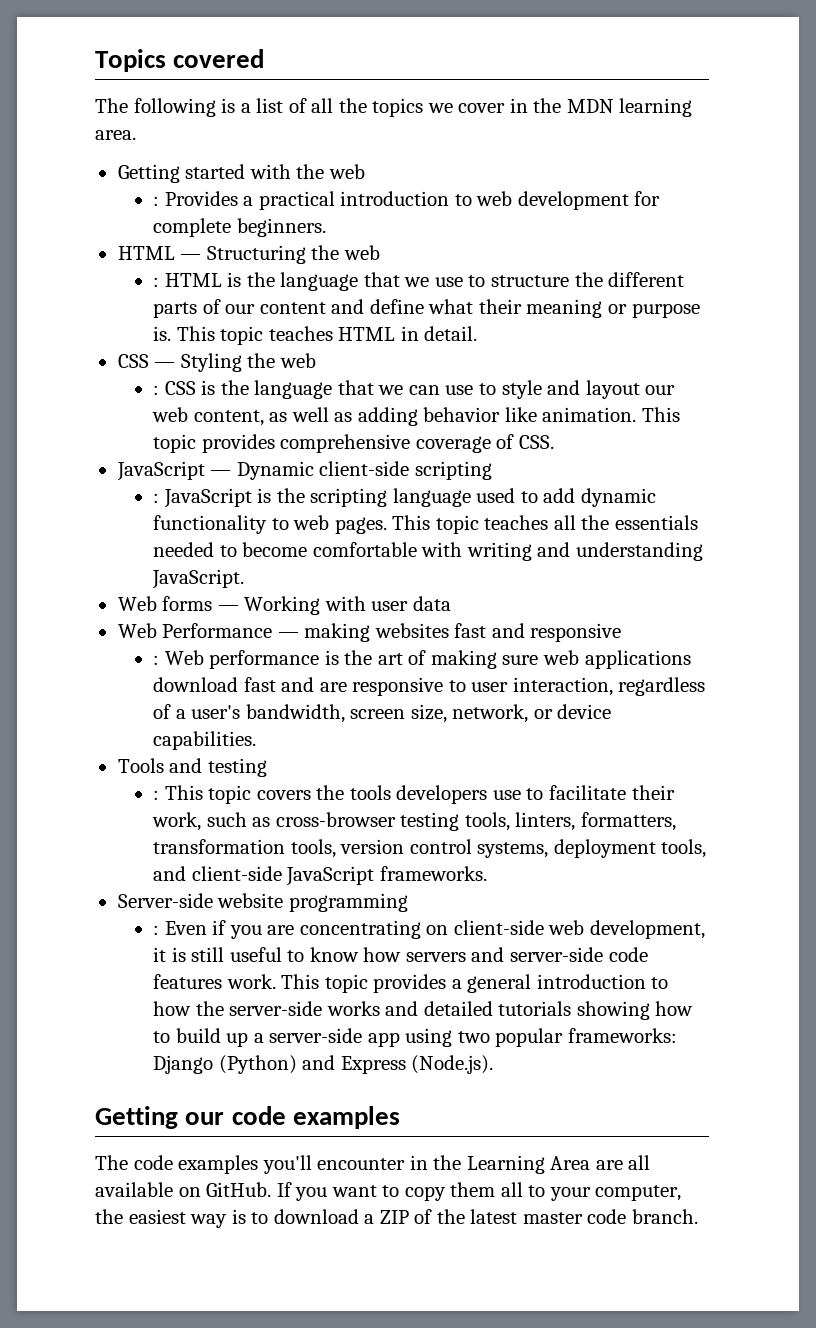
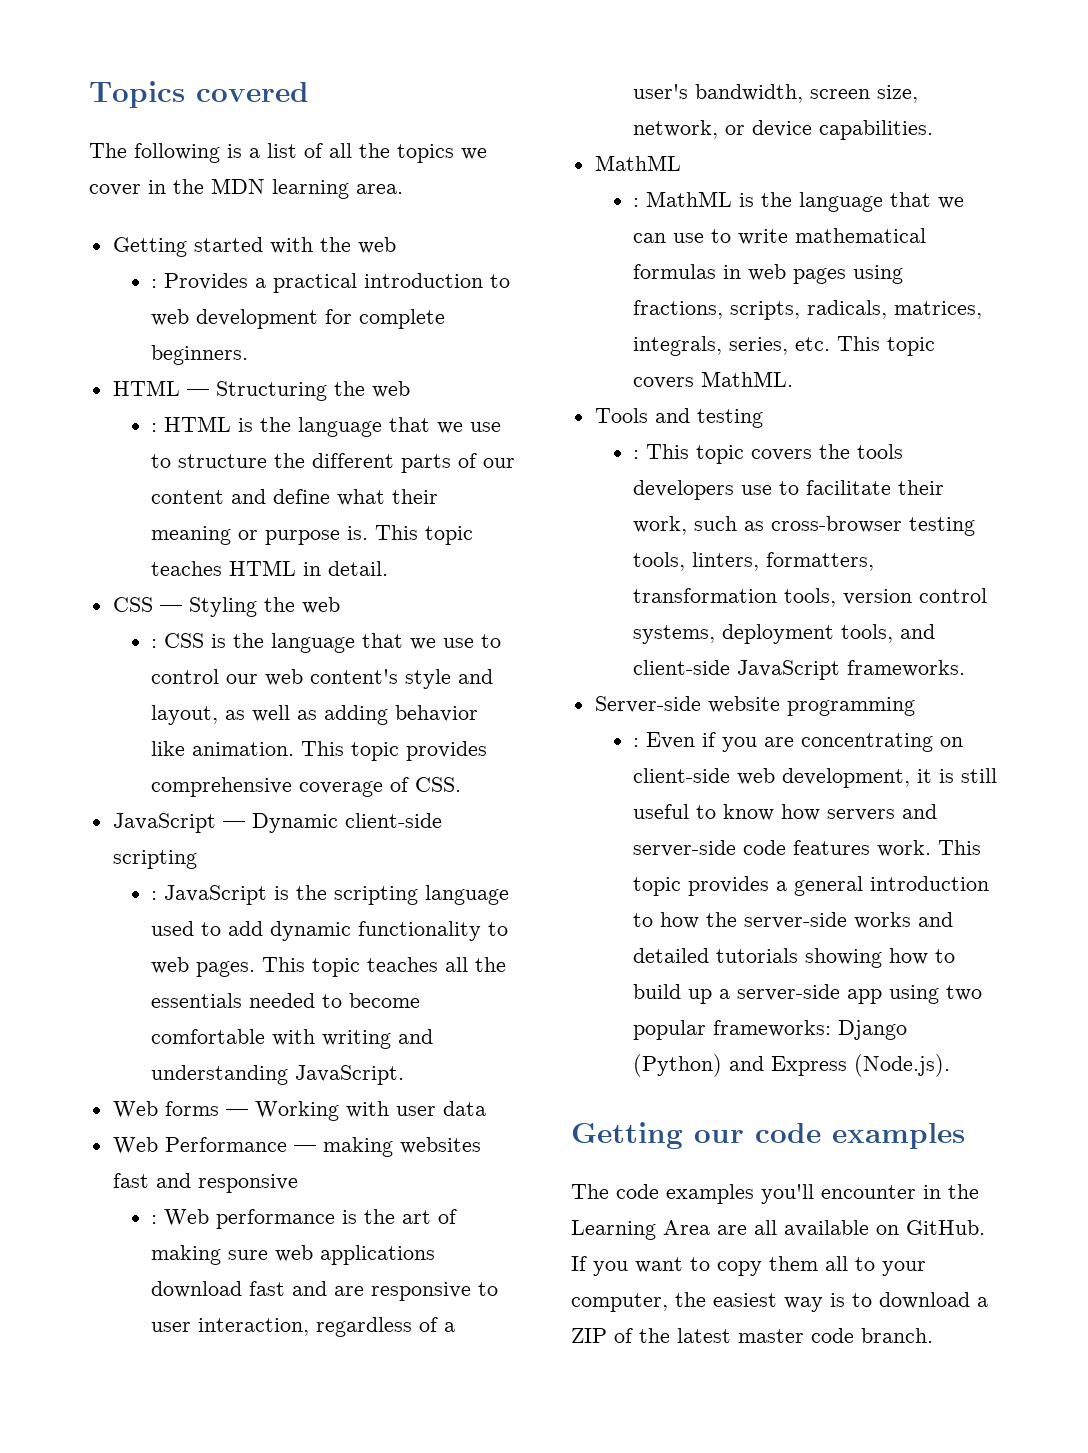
[408,380,676,399] [152,407,264,426] can use to style and layout our web content, -> [443,634,502,648] [151,669,494,689] [151,705,219,725] use to control our web content's style and layout,
(257, 740) none -> [594,155,681,171] [633,191,965,212] [633,228,927,245] [633,264,904,284] [633,300,983,320] [633,336,936,356] [633,371,794,389] // MathML // : MathML is the language that we can use to write mathematical formulas in web pages using fractions, scripts, radicals, matrices, integrals, series, etc. This topic covers MathML.

